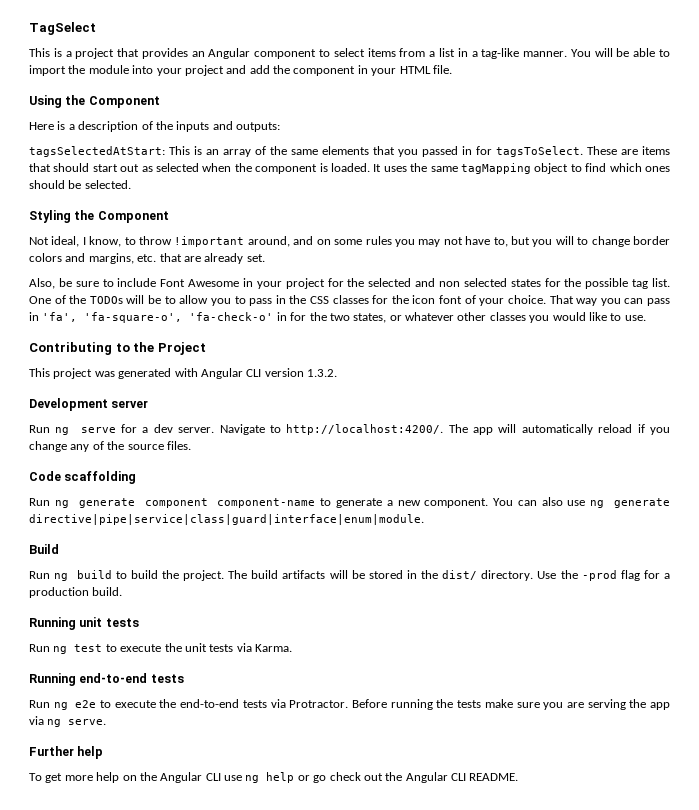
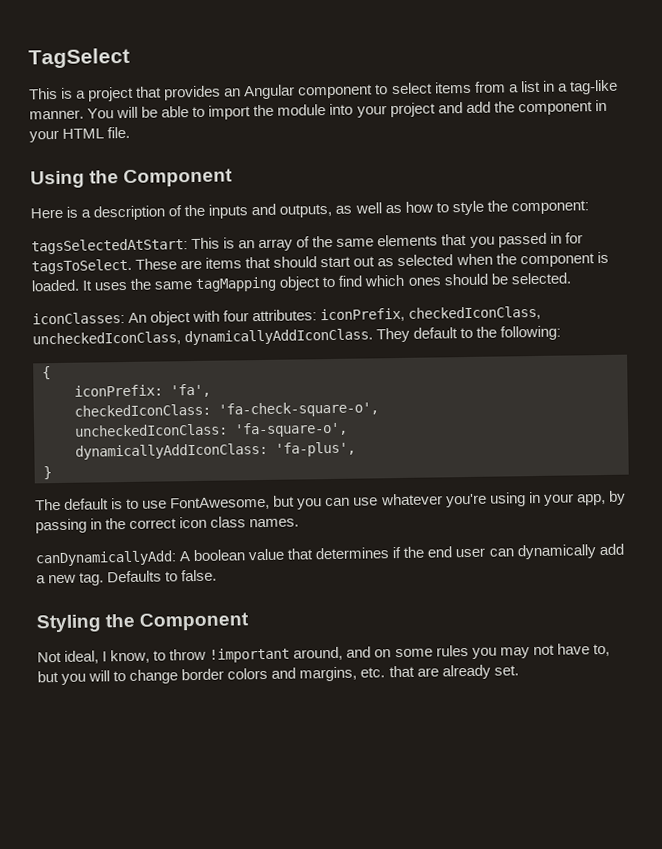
[236,122,280,132] outputs: -> [279,200,589,218] outputs, as well as how to style the component:
(131, 184) none -> [32,305,542,326] [32,325,562,347] [42,366,51,380] [74,383,211,398] [74,401,379,418] [74,421,348,438] [75,441,356,460] [43,466,52,480] [35,490,626,511] [35,516,300,534] [35,543,624,567] [36,569,218,586] // iconClasses: An object with four attributes: iconPrefix, checkedIconClass, uncheckedIconClass, dynamicallyAddIconClass. They default to the following: // { // iconPrefix: 'fa', // checkedIconClass: 'fa-check-square-o', // uncheckedIconClass: 'fa-square-o', // dynamicallyAddIconClass: 'fa-plus', // } // The default is to use FontAwesome, but you can use whatever you're using in your app, by passing in the correct icon class names. // canDynamicallyAdd: A boolean value that determines if the end user can dynamically add a new tag. Defaults to false.
[29,278,670,289] [29,295,671,306] [29,312,646,323] [29,342,206,355] [29,368,337,379] [29,398,149,411] [29,424,670,435] [29,441,191,452] [29,471,137,484] [29,497,670,508] [29,514,424,525] [29,544,59,554] [29,570,670,581] [29,587,123,598] [29,617,139,630] [29,643,292,654] [29,673,184,686] [29,699,670,710] [29,716,107,727] [29,746,104,759] [29,772,519,783] // Also, be sure to include Font Awesome in your project for the selected and non selected states for the possible tag list. One of the TODOs will be to allow you to pass in the CSS classes for the icon font of your choice. That way you can pass in 'fa', 'fa-square-o', 'fa-check-o' in for the two states, or whatever other classes you would like to use. // Contributing to the Project // This project was generated with Angular CLI version 1.3.2. // Development server // Run ng serve for a dev server. Navigate to http://localhost:4200/. The app will automatically reload if you change any of the source files. // Code scaffolding // Run ng generate component component-name to generate a new component. You can also use ng generate directive|pipe|service|class|guard|interface|enum|module. // Build // Run ng build to build the project. The build artifacts will be stored in the dist/ directory. Use the -prod flag for a production build. // Running unit tests // Run ng test to execute the unit tests via Karma. // Running end-to-end tests // Run ng e2e to execute the end-to-end tests via Protractor. Before running the tests make sure you are serving the app via ng serve. // Further help // To get more help on the Angular CLI use ng help or go check out the Angular CLI README. -> (519, 670) none

